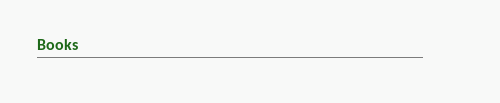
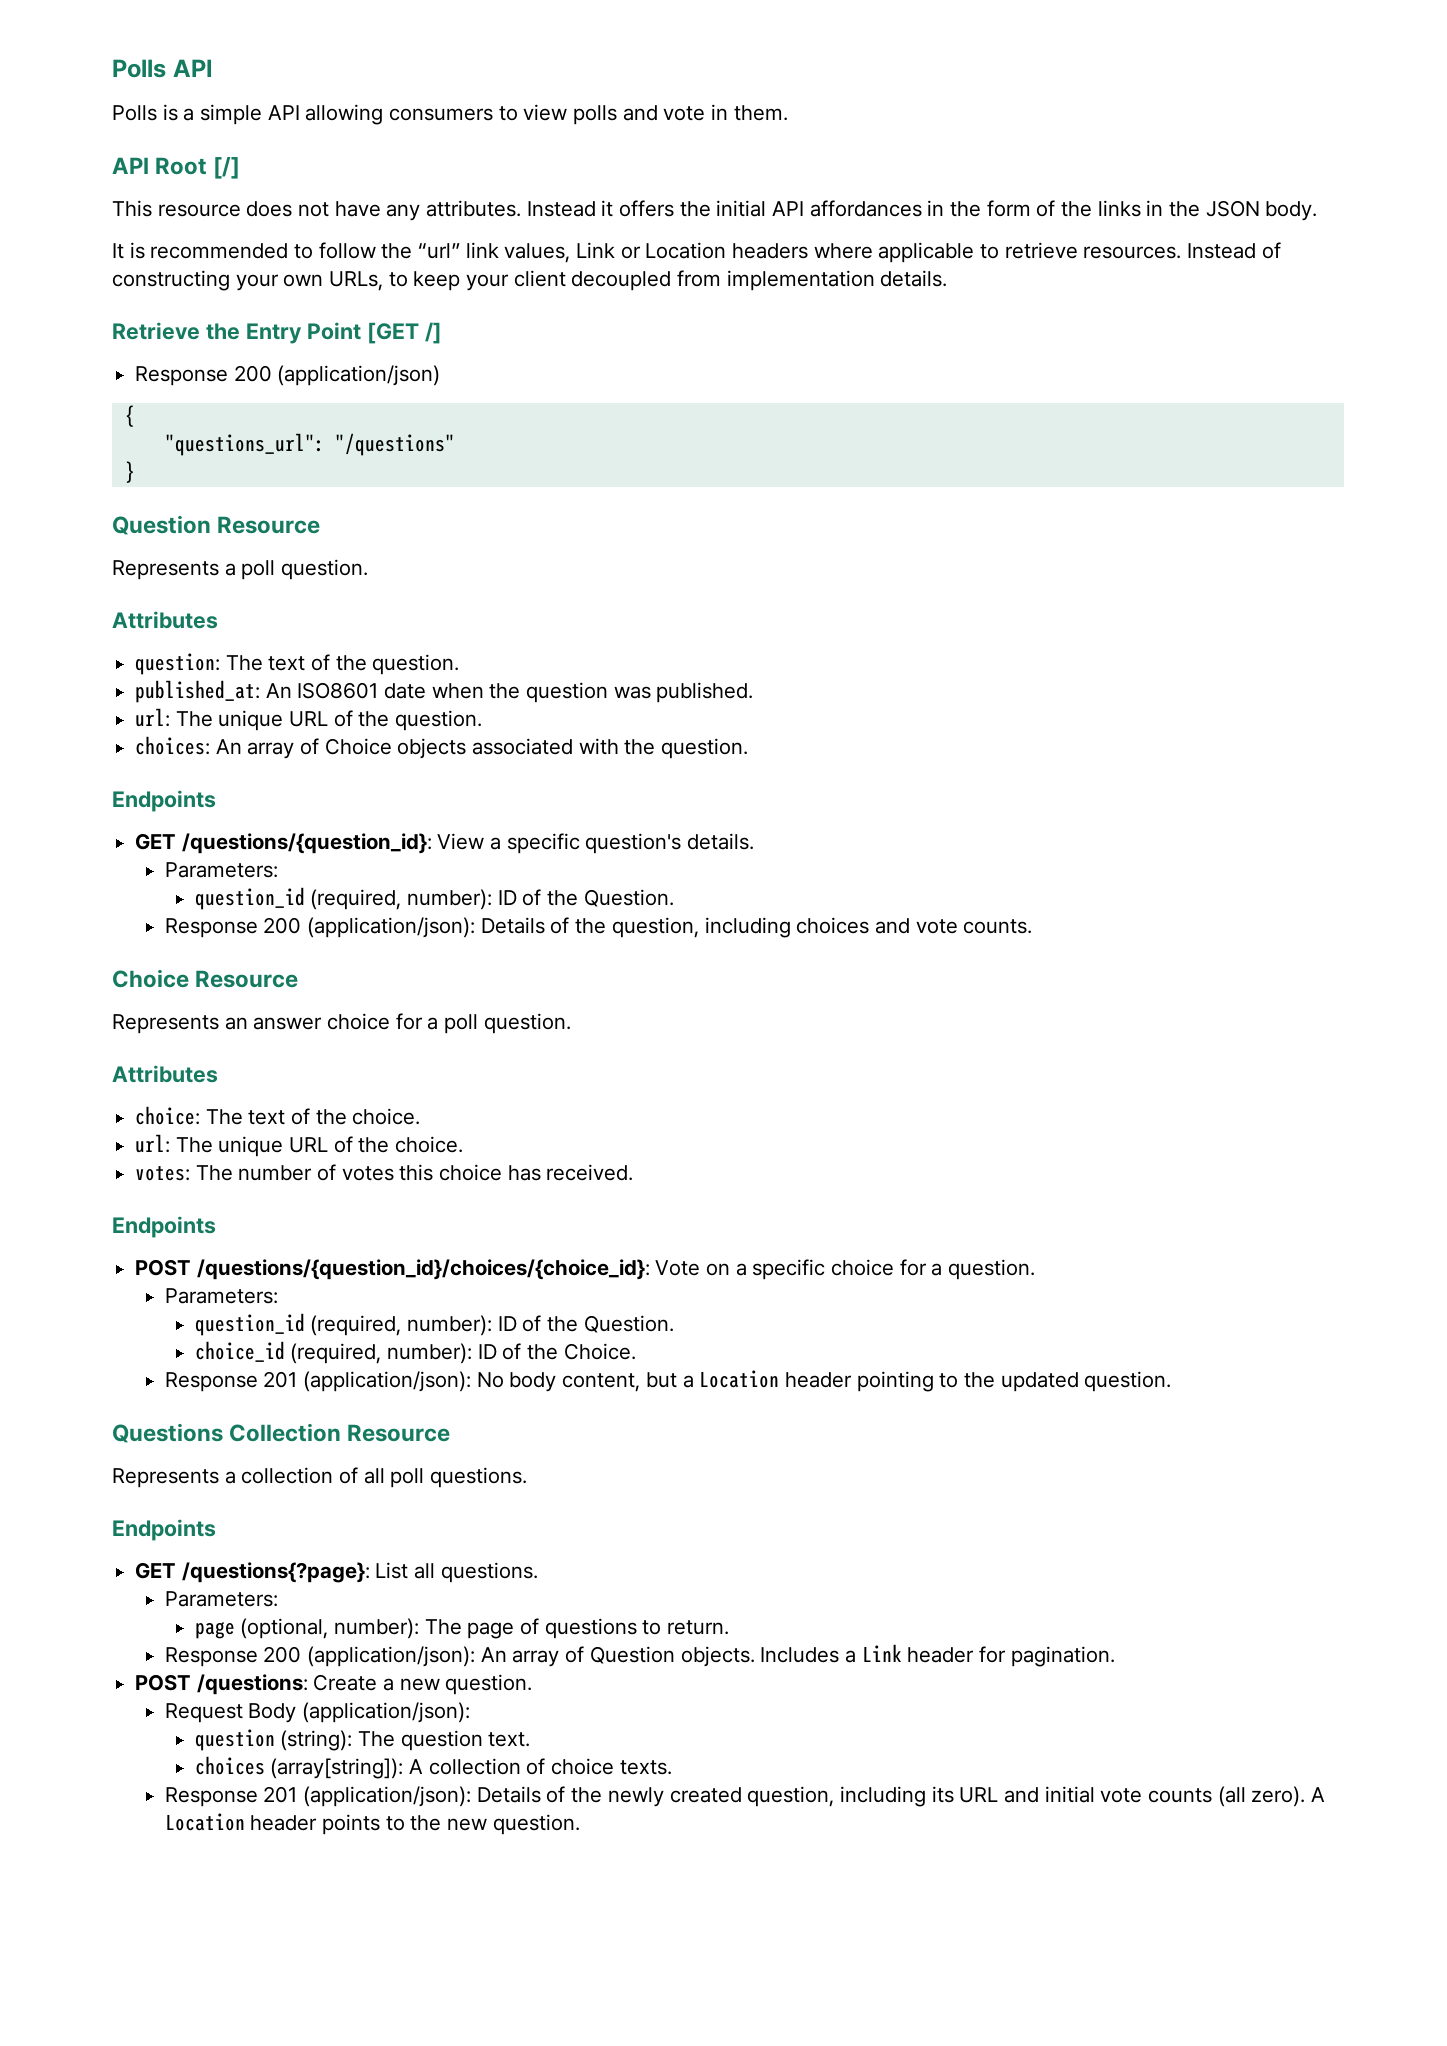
[37,39,78,50] Books -> [112,59,213,78] [112,104,788,125] [112,156,241,179] [112,200,1318,221] [112,242,1281,263] [112,270,948,291] [112,322,442,344] [135,365,441,386] [124,405,135,427] [164,433,455,456] [124,461,135,483] [112,515,321,535] [112,559,369,580] [112,611,218,629] [135,653,460,675] [135,680,754,703] [135,708,483,731] [135,736,749,759] [112,790,216,812] [135,833,755,854] [164,862,278,878] [194,887,674,910] [164,917,1033,938] [112,969,299,988] [112,1013,571,1034] [112,1065,218,1083] [135,1106,421,1125] [135,1134,464,1157] [135,1164,634,1181] [112,1216,216,1238] [135,1259,1036,1280] [164,1288,278,1304] [194,1313,674,1336] [194,1341,636,1364] [164,1370,1172,1392] [112,1423,451,1443] [112,1467,528,1488] [112,1519,216,1541] [135,1562,538,1583] [164,1591,278,1607] [194,1618,729,1639] [164,1644,1115,1667] [135,1674,533,1695] [164,1702,471,1723] [194,1729,531,1751] [194,1756,672,1779] [164,1786,1325,1807] [164,1813,580,1835] Polls API // Polls is a simple API allowing consumers to view polls and vote in them. // API Root [/] // This resource does not have any attributes. Instead it offers the initial API affordances in the form of the links in the JSON body. // It is recommended to follow the “url” link values, Link or Location headers where applicable to retrieve resources. Instead of constructing your own URLs, to keep your client decoupled from implementation details. // Retrieve the Entry Point [GET /] // Response 200 (application/json) // { // "questions_url": "/questions" // } // Question Resource // Represents a poll question. // Attributes // question: The text of the question. // published_at: An ISO8601 date when the question was published. // url: The unique URL of the question. // choices: An array of Choice objects associated with the question. // Endpoints // GET /questions/{question_id}: View a specific question's details. // Parameters: // question_id (required, number): ID of the Question. // Response 200 (application/json): Details of the question, including choices and vote counts. // Choice Resource // Represents an answer choice for a poll question. // Attributes // choice: The text of the choice. // url: The unique URL of the choice. // votes: The number of votes this choice has received. // Endpoints // POST /questions/{question_id}/choices/{choice_id}: Vote on a specific choice for a question. // Parameters: // question_id (required, number): ID of the Question. // choice_id (required, number): ID of the Choice. // Response 201 (application/json): No body content, but a Location header pointing to the updated question. // Questions Collection Resource // Represents a collection of all poll questions. // Endpoints // GET /questions{?page}: List all questions. // Parameters: // page (optional, number): The page of questions to return. // Response 200 (application/json): An array of Question objects. Includes a Link header for pagination. // POST /questions: Create a new question. // Request Body (application/json): // question (string): The question text. // choices (array[string]): A collection of choice texts. // Response 201 (application/json): Details of the newly created question, including its URL and initial vote counts (all zero). A Location header points to the new question.

